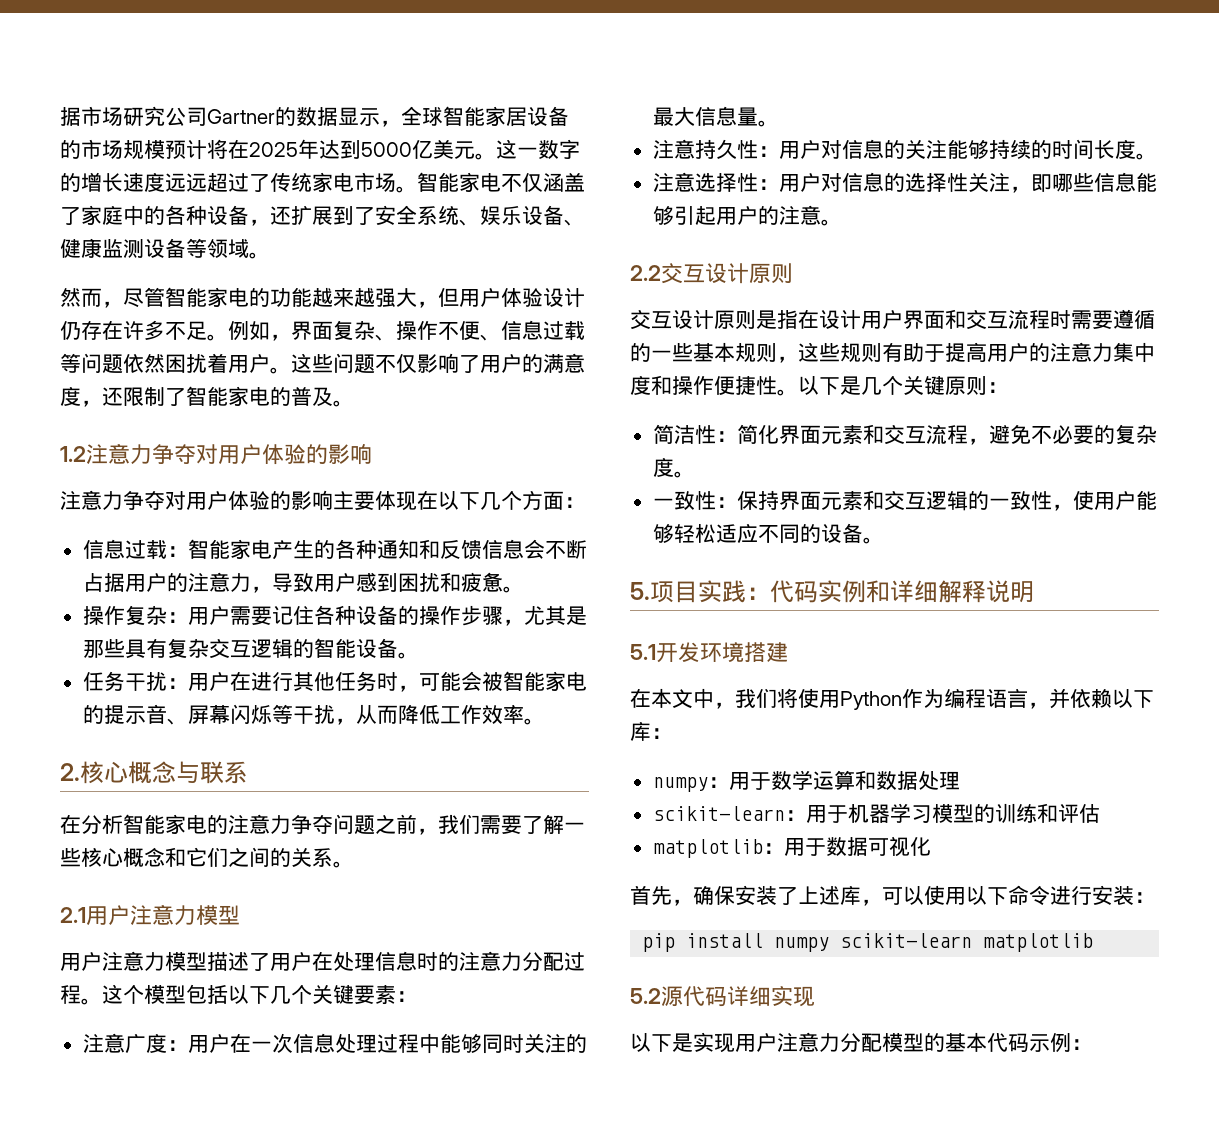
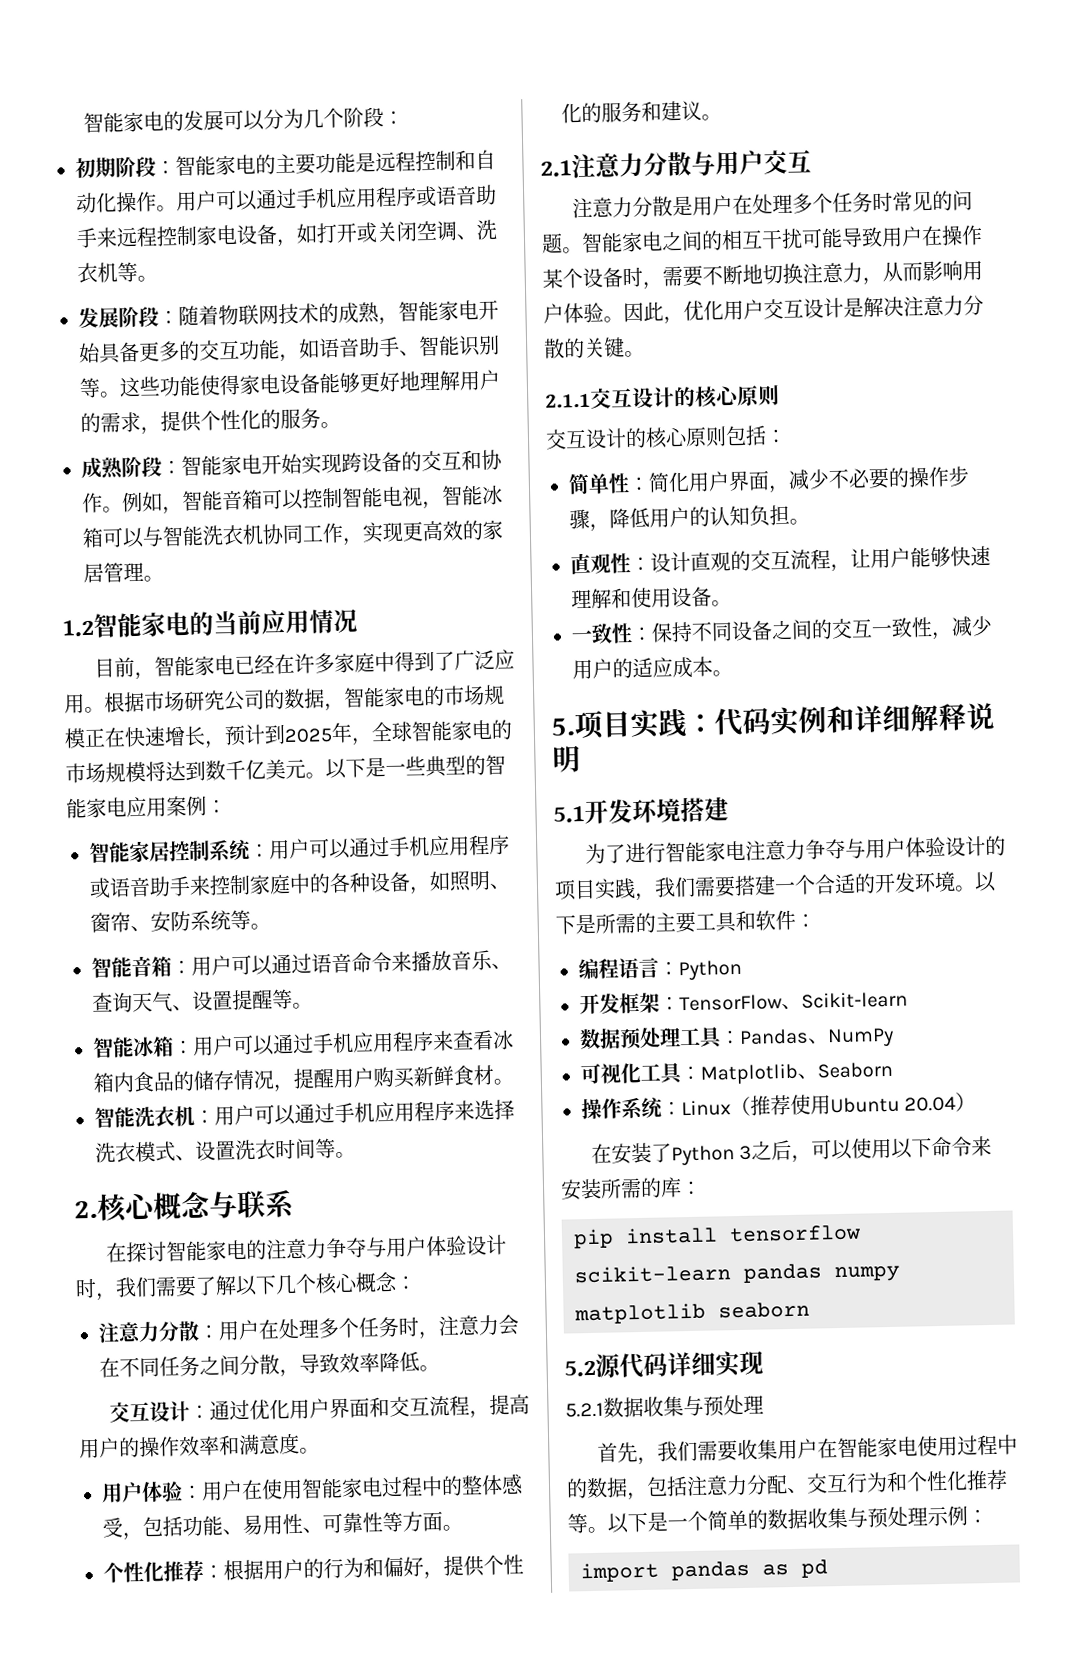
[60,106,380,126] 据市场研究公司Gartner的数据显示 -> [82,106,404,133] [75,149,496,179] [75,184,497,214] [76,219,497,249] [77,261,158,284] [78,299,499,329] [78,334,500,364] [79,369,501,399] [80,408,341,435] [81,449,503,480] [81,484,503,515] [82,519,504,549] [83,562,164,584] [62,608,358,638] [93,649,515,681] [64,684,505,714] [64,722,353,749] 智能家电的发展可以分为几个阶段： // 初期阶段：智能家电的主要功能是远程控制和自动化操作。用户可以通过手机应用程序或语音助手来远程控制家电设备，如打开或关闭空调、洗衣机等。 // 发展阶段：随着物联网技术的成熟，智能家电开始具备更多的交互功能，如语音助手、智能识别等。这些功能使得家电设备能够更好地理解用户的需求，提供个性化的服务。 // 成熟阶段：智能家电开始实现跨设备的交互和协作。例如，智能音箱可以控制智能电视，智能冰箱可以与智能洗衣机协同工作，实现更高效的家居管理。 // 1.2智能家电的当前应用情况 // 目前，智能家电已经在许多家庭中得到了广泛应用。根据市场研究公司的数据，智能家电的市场规模正在快速增长，预计到2025年
[506,106,569,127] [60,139,580,160] [60,172,585,193] [60,207,81,225] 居设备的市场规模预计将在2025年达到5000亿美元。这一数字的增长速度远远超过了传统家电市场。智能家电不仅涵盖了 -> [471,719,513,740] [65,754,506,784] [66,795,227,819] [89,834,510,863] [89,874,251,899] 电的市场规模将达到数千亿美元。以下是一些典型的智能家电应用案例： // 智能家居控制系统：用户可以通过手机应用程序或语音助手来控制
[270,205,585,226] [60,238,270,259] [60,287,585,308] [60,320,585,341] [60,353,585,374] [60,386,354,407] [60,443,372,465] [60,490,585,511] [82,539,587,560] [82,572,524,593] [82,605,587,626] [82,638,419,659] [82,671,587,692] [82,704,524,725] 还扩展到了安全系统、娱乐设备、健康监测设备等领域。 // 然而，尽管智能家电的功能越来越强大，但用户体验设计仍存在许多不足。例如，界面复杂、操作不便、信息过载等问题依然困扰着用户。这些问题不仅影响了用户的满意度，还限制了智能家电的普及。 // 1.2注意力争夺对用户体验的影响 // 注意力争夺对用户体验的影响主要体现在以下几个方面： // 信息过载：智能家电产生的各种通知和反馈信息会不断占据用户的注意力，导致用户感到困扰和疲惫。 // 操作复杂：用户需要记住各种设备的操作步骤，尤其是那些具有复杂交互逻辑的智能设备。 // 任务干扰：用户在进行其他任务时，可能会被智能家电的提示音、屏幕闪烁等干扰，从而降低工作效率 -> [429,870,511,892] [90,909,271,933] [91,949,512,978] [92,988,313,1013] [92,1029,514,1058] [93,1064,514,1093] [94,1099,515,1128] [95,1138,336,1163] 如照明、窗帘、安防系统等。 // 智能音箱：用户可以通过语音命令来播放音乐、查询天气、设置提醒等。 // 智能冰箱：用户可以通过手机应用程序来查看冰箱内食品的储存情况，提醒用户购买新鲜食材。 // 智能洗衣机：用户可以通过手机应用程序来选择洗衣模式、设置洗衣时间等
[81,815,123,834] 分析 -> [125,1241,167,1263] 探讨
[333,814,585,835] [60,847,354,868] [60,904,240,926] [60,951,585,971] [60,984,417,1005] [82,1033,587,1054] [652,106,779,127] [652,139,1157,160] [652,172,1157,193] [652,205,842,226] [630,263,793,284] [630,309,861,330] 问题之前，我们需要了解一些核心概念和它们之间的关系。 // 2.1用户注意力模型 // 用户注意力模型描述了用户在处理信息时的注意力分配过程。这个模型包括以下几个关键要素： // 注意广度：用户在一次信息处理过程中能够同时关注的最大信息量。 // 注意持久性：用户对信息的关注能够持续的时间长度。 // 注意选择性：用户对信息的选择性关注，即哪些信息能够引起用户的注意。 // 2.2交互设计原则 // 交互设计原则是指在设计 -> [364,1234,507,1258] [75,1271,417,1301] [98,1314,519,1343] [99,1351,440,1378] [108,1399,290,1423] 与用户体验设计时，我们需要了解以下几个核心概念： // 注意力分散：用户在处理多个任务时，注意力会在不同任务之间分散，导致效率降低。 // 交互设计：通过优化
[1050,309,1155,329] [630,342,1155,363] [630,375,987,396] 时需要遵循的一些基本规则，这些规则有助于提高用户的注意力集中度和操作便捷性。以下是几个关键原则 -> [468,1394,530,1419] [78,1432,320,1459] [101,1473,524,1503] [102,1511,463,1541] [103,1554,524,1583] [561,100,722,124] [540,149,812,179] [571,190,973,219] [541,224,983,254] [542,260,983,290] [543,294,984,325] [543,337,645,359] [545,385,780,409] [545,425,767,450] ，提高用户的操作效率和满意度。 // 用户体验：用户在使用智能家电过程中的整体感受，包括功能、易用性、可靠性等方面。 // 个性化推荐：根据用户的行为和偏好，提供个性化的服务和建议。 // 2.1注意力分散与用户交互 // 注意力分散是用户在处理多个任务时常见的问题。智能家电之间的相互干扰可能导致用户在操作某个设备时，需要不断地切换注意力，从而影响用户体验。因此，优化用户交互设计是解决注意力分散的关键。 // 2.1.1交互设计的核心原则 // 交互设计的核心原则包括
[673,425,695,444] 洁 -> [588,473,610,494] 单
[778,424,1157,445] [652,457,695,478] [652,490,1157,511] [652,523,863,544] 界面元素和交互流程，避免不必要的复杂度。 // 一致性：保持界面元素和交互逻辑的一致性，使用户能够轻松适应不同的设备 -> [688,466,970,494] [569,504,810,532] [570,545,991,575] [571,586,732,609] [571,615,993,644] [572,656,713,680] 用户界面，减少不必要的操作步骤，降低用户的认知负担。 // 直观性：设计直观的交互流程，让用户能够快速理解和使用设备。 // 一致性：保持不同设备之间的交互一致性，减少用户的适应成本
[630,688,1154,710] [630,721,672,741] [652,770,960,792] [652,803,1100,823] [652,836,931,858] [630,885,861,906] 在本文中，我们将使用Python作为编程语言，并依赖以下库： // numpy：用于数学运算和数据处理 // scikit-learn：用于机器学习模型的训练和评估 // matplotlib：用于数据可视化 // 首先，确保安装了上述库 -> [584,835,1006,865] [554,871,997,902] [555,909,816,935] [578,957,742,981] [579,991,908,1015] [579,1026,894,1050] [580,1061,893,1085] [581,1092,977,1120] [590,1139,793,1166] 为了进行智能家电注意力争夺与用户体验设计的项目实践，我们需要搭建一个合适的开发环境。以下是所需的主要工具和软件： // 编程语言：Python // 开发框架：TensorFlow、Scikit-learn // 数据预处理工具：Pandas、NumPy // 可视化工具：Matplotlib、Seaborn // 操作系统：Linux（推荐使用Ubuntu 20.04） // 在安装了Python 3之后
[1050,885,1134,905] 进行安装 -> [971,1135,993,1157] [560,1177,682,1201] 来安装所需的库
[774,933,1094,952] numpy scikit-learn matplotlib -> [729,1224,861,1243] [574,1263,900,1284] [574,1301,810,1326] tensorflow scikit-learn pandas numpy matplotlib seaborn
[630,1032,1092,1053] 以下是实现用户注意力分配模型的基本代码示例： -> [565,1394,764,1418] [596,1434,1018,1466] [566,1469,1008,1501] [567,1505,988,1534] [580,1559,828,1584] 5.2.1数据收集与预处理 // 首先，我们需要收集用户在智能家电使用过程中的数据，包括注意力分配、交互行为和个性化推荐等。以下是一个简单的数据收集与预处理示例： // import pandas as pd

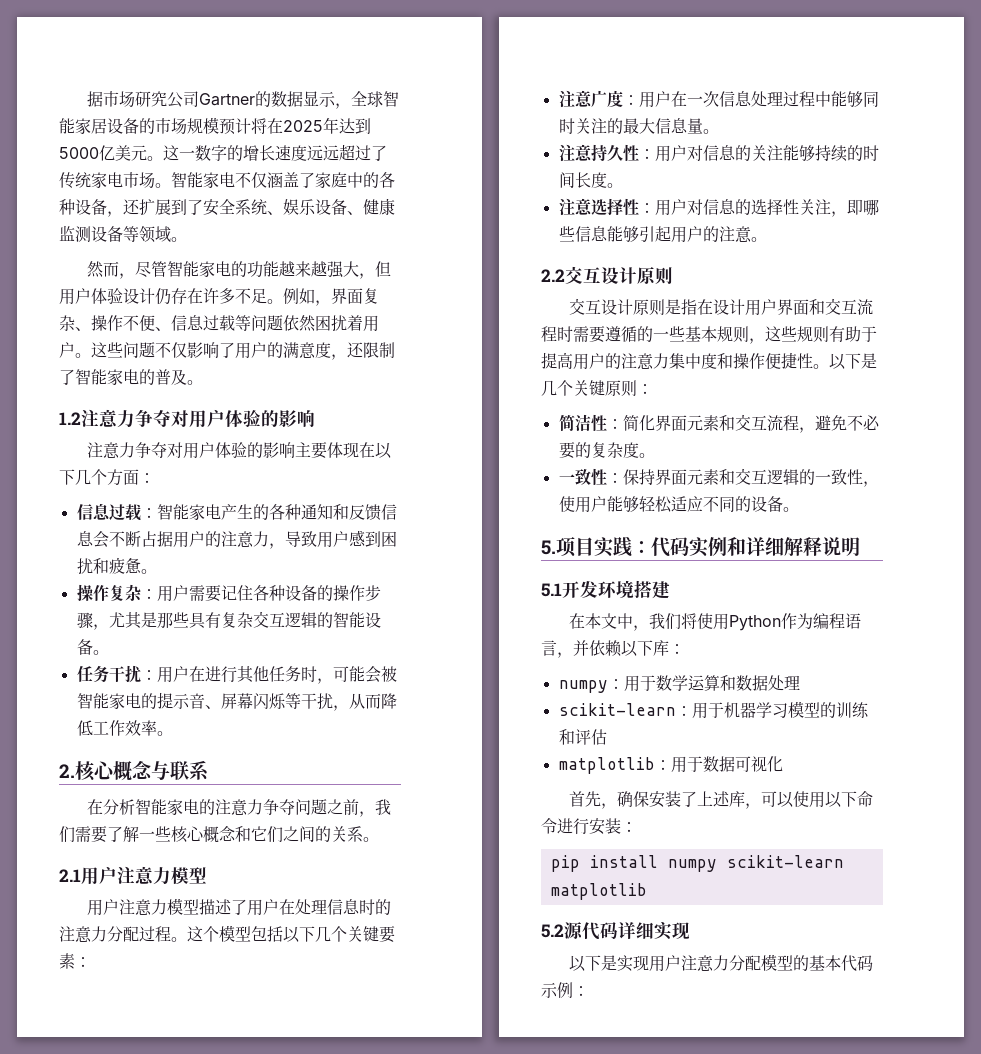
[82,106,404,133] [75,149,496,179] [75,184,497,214] [76,219,497,249] [77,261,158,284] [78,299,499,329] [78,334,500,364] [79,369,501,399] [80,408,341,435] [81,449,503,480] [81,484,503,515] [82,519,504,549] [83,562,164,584] [62,608,358,638] [93,649,515,681] [64,684,505,714] [64,722,353,749] 智能家电的发展可以分为几个阶段： // 初期阶段：智能家电的主要功能是远程控制和自动化操作。用户可以通过手机应用程序或语音助手来远程控制家电设备，如打开或关闭空调、洗衣机等。 // 发展阶段：随着物联网技术的成熟，智能家电开始具备更多的交互功能，如语音助手、智能识别等。这些功能使得家电设备能够更好地理解用户的需求，提供个性化的服务。 // 成熟阶段：智能家电开始实现跨设备的交互和协作。例如，智能音箱可以控制智能电视，智能冰箱可以与智能洗衣机协同工作，实现更高效的家居管理。 // 1.2智能家电的当前应用情况 // 目前，智能家电已经在许多家庭中得到了广泛应用。根据市场研究公司的数据，智能家电的市场规模正在快速增长，预计到2025年 -> [86,91,336,108] 据市场研究公司Gartner的数据显示
[471,719,513,740] [65,754,506,784] [66,795,227,819] [89,834,510,863] [89,874,251,899] 电的市场规模将达到数千亿美元。以下是一些典型的智能家电应用案例： // 智能家居控制系统：用户可以通过手机应用程序或语音助手来控制 -> [91,117,371,135] [59,144,387,161] [59,172,315,189] 居设备的市场规模预计将在2025年达到5000亿美元。这一数字的增长速度远远超过了传统家电市场。智能家电不仅涵盖了
[429,870,511,892] [90,909,271,933] [91,949,512,978] [92,988,313,1013] [92,1029,514,1058] [93,1064,514,1093] [94,1099,515,1128] [95,1138,336,1163] 如照明、窗帘、安防系统等。 // 智能音箱：用户可以通过语音命令来播放音乐、查询天气、设置提醒等。 // 智能冰箱：用户可以通过手机应用程序来查看冰箱内食品的储存情况，提醒用户购买新鲜食材。 // 智能洗衣机：用户可以通过手机应用程序来选择洗衣模式、设置洗衣时间等 -> [123,198,395,216] [59,225,187,243] [86,261,391,279] [59,288,379,306] [59,315,379,332] [59,342,395,360] [59,369,203,386] [59,409,315,428] [86,442,392,459] [59,469,155,486] [76,503,397,521] [76,530,397,549] [76,557,157,574] [76,584,381,602] [76,611,381,630] [76,639,109,655] [76,665,397,684] [76,692,397,711] [76,720,157,736] 还扩展到了安全系统、娱乐设备、健康监测设备等领域。 // 然而，尽管智能家电的功能越来越强大，但用户体验设计仍存在许多不足。例如，界面复杂、操作不便、信息过载等问题依然困扰着用户。这些问题不仅影响了用户的满意度，还限制了智能家电的普及。 // 1.2注意力争夺对用户体验的影响 // 注意力争夺对用户体验的影响主要体现在以下几个方面： // 信息过载：智能家电产生的各种通知和反馈信息会不断占据用户的注意力，导致用户感到困扰和疲惫。 // 操作复杂：用户需要记住各种设备的操作步骤，尤其是那些具有复杂交互逻辑的智能设备。 // 任务干扰：用户在进行其他任务时，可能会被智能家电的提示音、屏幕闪烁等干扰，从而降低工作效率
[125,1241,167,1263] 探讨 -> [102,799,135,815] 分析
[364,1234,507,1258] [75,1271,417,1301] [98,1314,519,1343] [99,1351,440,1378] [108,1399,290,1423] 与用户体验设计时，我们需要了解以下几个核心概念： // 注意力分散：用户在处理多个任务时，注意力会在不同任务之间分散，导致效率降低。 // 交互设计：通过优化 -> [294,799,391,817] [59,826,379,843] [59,866,207,885] [86,898,391,916] [59,925,395,943] [59,953,91,969] [558,90,879,108] [558,118,719,134] [558,144,879,162] [558,172,623,188] [558,198,879,217] [558,226,767,243] [541,266,673,285] [568,298,745,316] 问题之前，我们需要了解一些核心概念和它们之间的关系。 // 2.1用户注意力模型 // 用户注意力模型描述了用户在处理信息时的注意力分配过程。这个模型包括以下几个关键要素： // 注意广度：用户在一次信息处理过程中能够同时关注的最大信息量。 // 注意持久性：用户对信息的关注能够持续的时间长度。 // 注意选择性：用户对信息的选择性关注，即哪些信息能够引起用户的注意。 // 2.2交互设计原则 // 交互设计原则是指在设计
[468,1394,530,1419] [78,1432,320,1459] [101,1473,524,1503] [102,1511,463,1541] [103,1554,524,1583] [561,100,722,124] [540,149,812,179] [571,190,973,219] [541,224,983,254] [542,260,983,290] [543,294,984,325] [543,337,645,359] [545,385,780,409] [545,425,767,450] ，提高用户的操作效率和满意度。 // 用户体验：用户在使用智能家电过程中的整体感受，包括功能、易用性、可靠性等方面。 // 个性化推荐：根据用户的行为和偏好，提供个性化的服务和建议。 // 2.1注意力分散与用户交互 // 注意力分散是用户在处理多个任务时常见的问题。智能家电之间的相互干扰可能导致用户在操作某个设备时，需要不断地切换注意力，从而影响用户体验。因此，优化用户交互设计是解决注意力分散的关键。 // 2.1.1交互设计的核心原则 // 交互设计的核心原则包括 -> [557,326,877,344] [541,352,877,370] [541,380,637,397] 时需要遵循的一些基本规则，这些规则有助于提高用户的注意力集中度和操作便捷性。以下是几个关键原则
[588,473,610,494] 单 -> [574,414,591,431] 洁
[688,466,970,494] [569,504,810,532] [570,545,991,575] [571,586,732,609] [571,615,993,644] [572,656,713,680] 用户界面，减少不必要的操作步骤，降低用户的认知负担。 // 直观性：设计直观的交互流程，让用户能够快速理解和使用设备。 // 一致性：保持不同设备之间的交互一致性，减少用户的适应成本 -> [654,414,880,433] [558,442,655,459] [558,468,879,487] [558,496,783,513] 界面元素和交互流程，避免不必要的复杂度。 // 一致性：保持界面元素和交互逻辑的一致性，使用户能够轻松适应不同的设备
[584,835,1006,865] [554,871,997,902] [555,909,816,935] [578,957,742,981] [579,991,908,1015] [579,1026,894,1050] [580,1061,893,1085] [581,1092,977,1120] [590,1139,793,1166] 为了进行智能家电注意力争夺与用户体验设计的项目实践，我们需要搭建一个合适的开发环境。以下是所需的主要工具和软件： // 编程语言：Python // 开发框架：TensorFlow、Scikit-learn // 数据预处理工具：Pandas、NumPy // 可视化工具：Matplotlib、Seaborn // 操作系统：Linux（推荐使用Ubuntu 20.04） // 在安装了Python 3之后 -> [568,613,861,631] [541,640,685,658] [558,675,800,693] [558,701,869,719] [558,729,607,745] [558,756,783,774] [568,791,745,809] 在本文中，我们将使用Python作为编程语言，并依赖以下库： // numpy：用于数学运算和数据处理 // scikit-learn：用于机器学习模型的训练和评估 // matplotlib：用于数据可视化 // 首先，确保安装了上述库
[971,1135,993,1157] [560,1177,682,1201] 来安装所需的库 -> [557,818,621,835] 进行安装
[729,1224,861,1243] [574,1263,900,1284] [574,1301,810,1326] tensorflow scikit-learn pandas numpy matplotlib seaborn -> [667,855,844,872] [550,883,647,900] numpy scikit-learn matplotlib
[565,1394,764,1418] [596,1434,1018,1466] [566,1469,1008,1501] [567,1505,988,1534] [580,1559,828,1584] 5.2.1数据收集与预处理 // 首先，我们需要收集用户在智能家电使用过程中的数据，包括注意力分配、交互行为和个性化推荐等。以下是一个简单的数据收集与预处理示例： // import pandas as pd -> [568,954,873,972] [541,982,589,998] 以下是实现用户注意力分配模型的基本代码示例：

